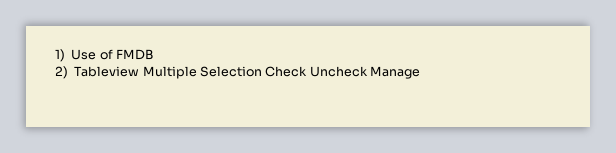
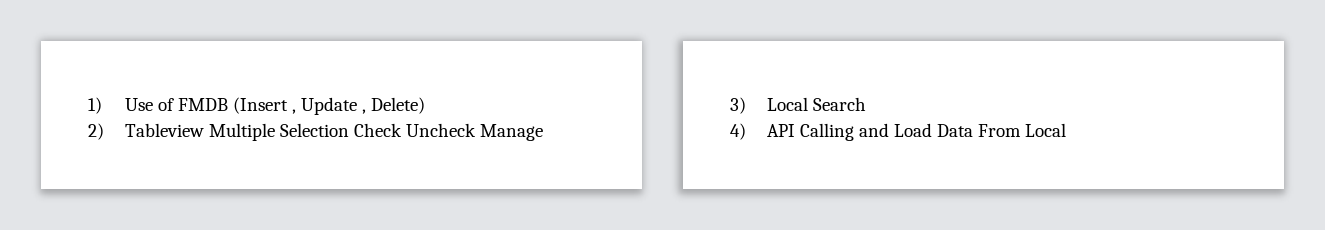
(154, 54) none -> [232,97,426,115] (Insert , Update , Delete)
(421, 72) none -> [730,97,866,114] [730,123,1067,141] // 3) Local Search // 4) API Calling and Load Data From Local

